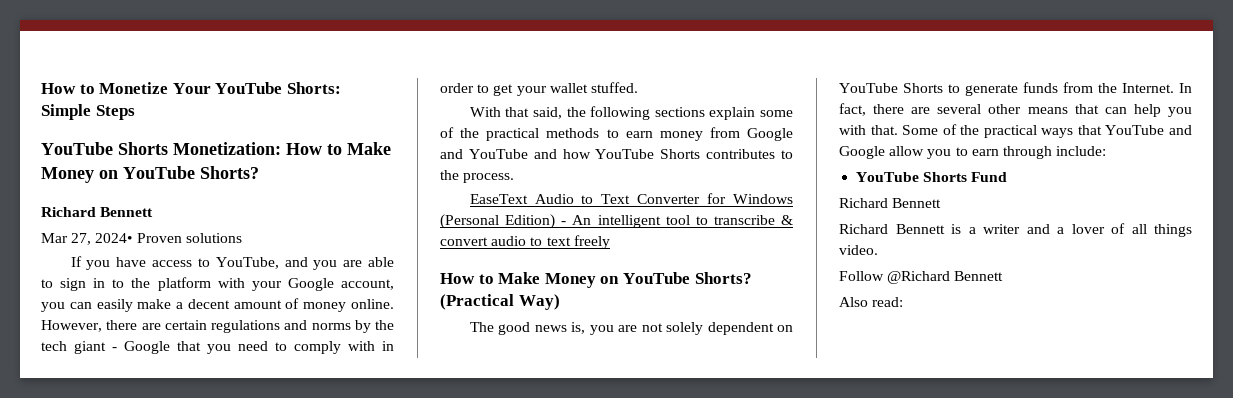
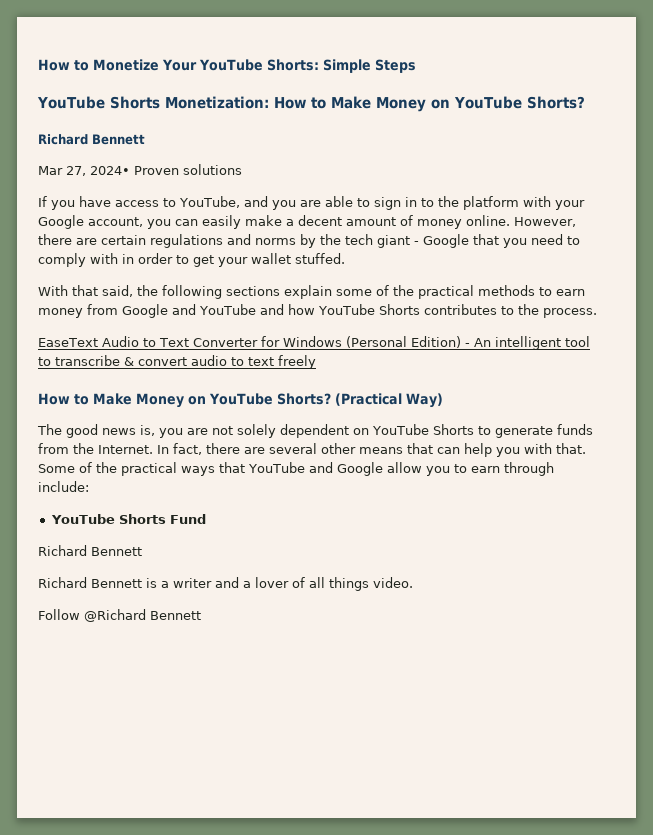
[839,297,904,307] // Also read: -> (201, 615) none

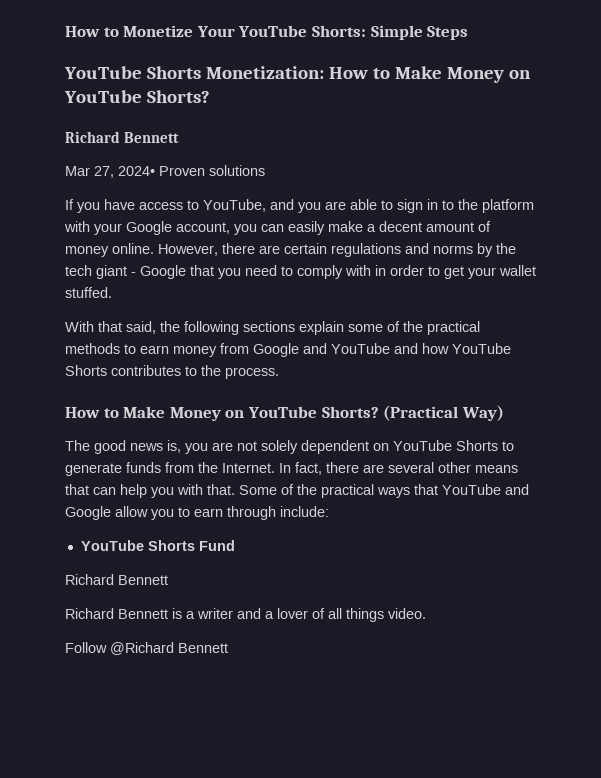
[38,336,590,350] [38,355,316,369] // EaseText Audio to Text Converter for Windows (Personal Edition) - An intelligent tool to transcribe & convert audio to text freely -> (279, 373) none

